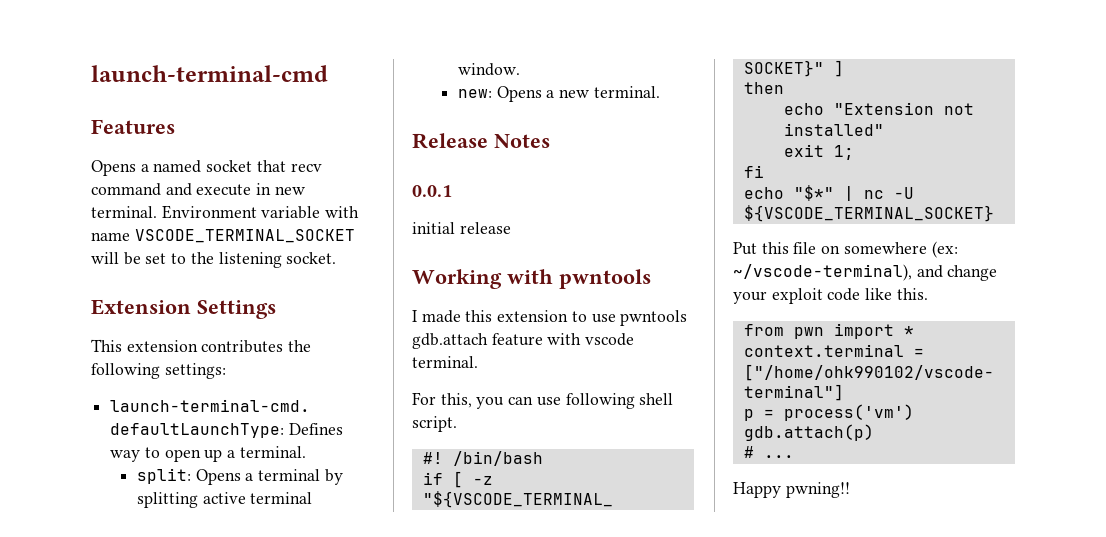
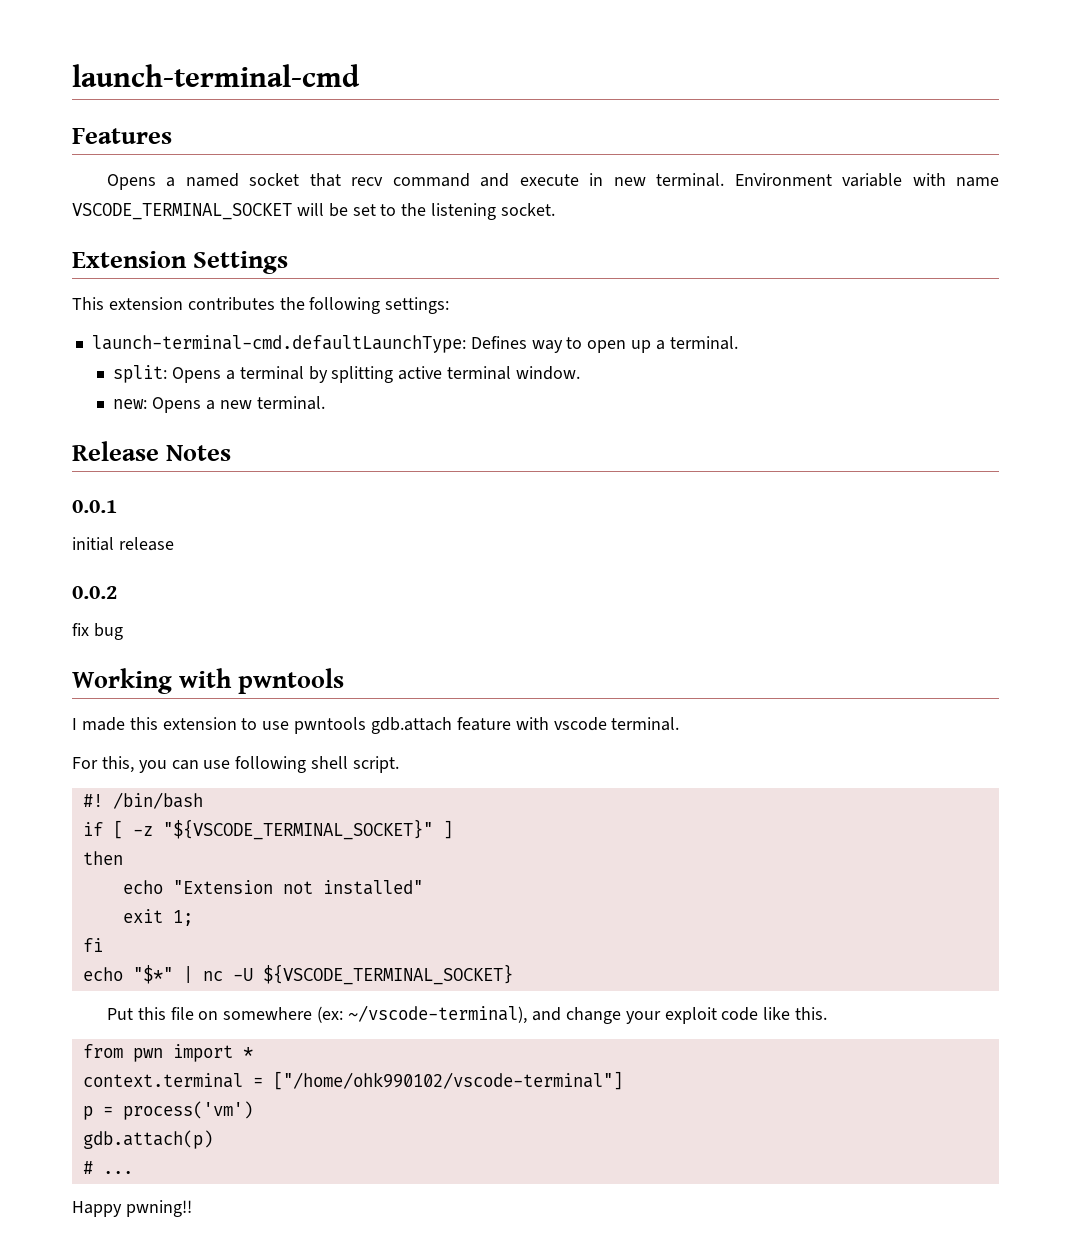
(511, 228) none -> [72,586,117,599] [72,623,123,640] // 0.0.2 // fix bug

